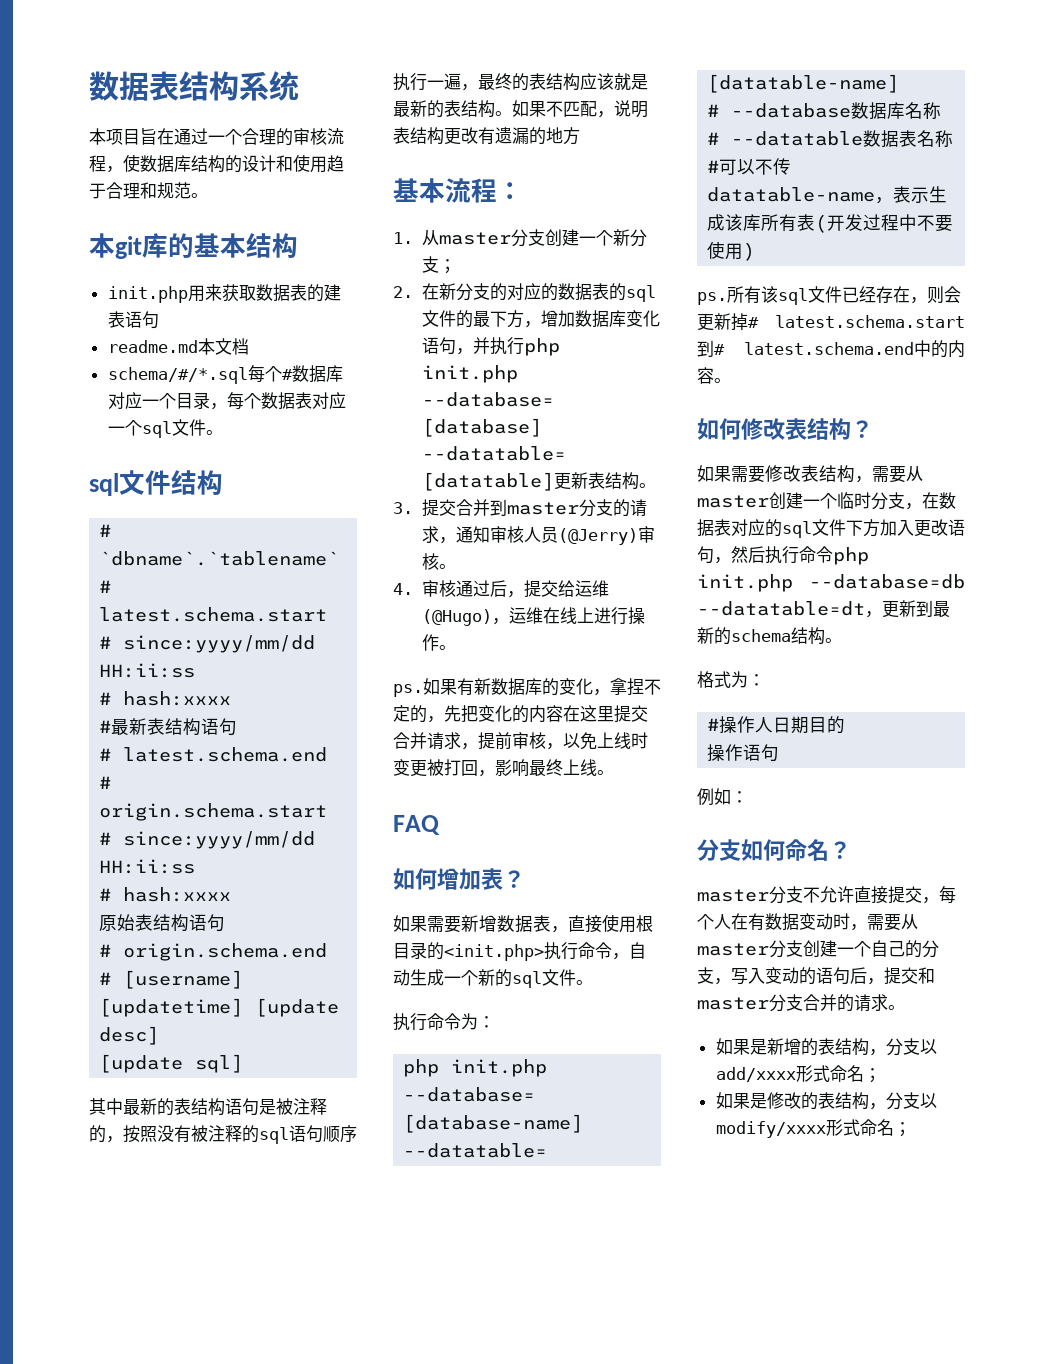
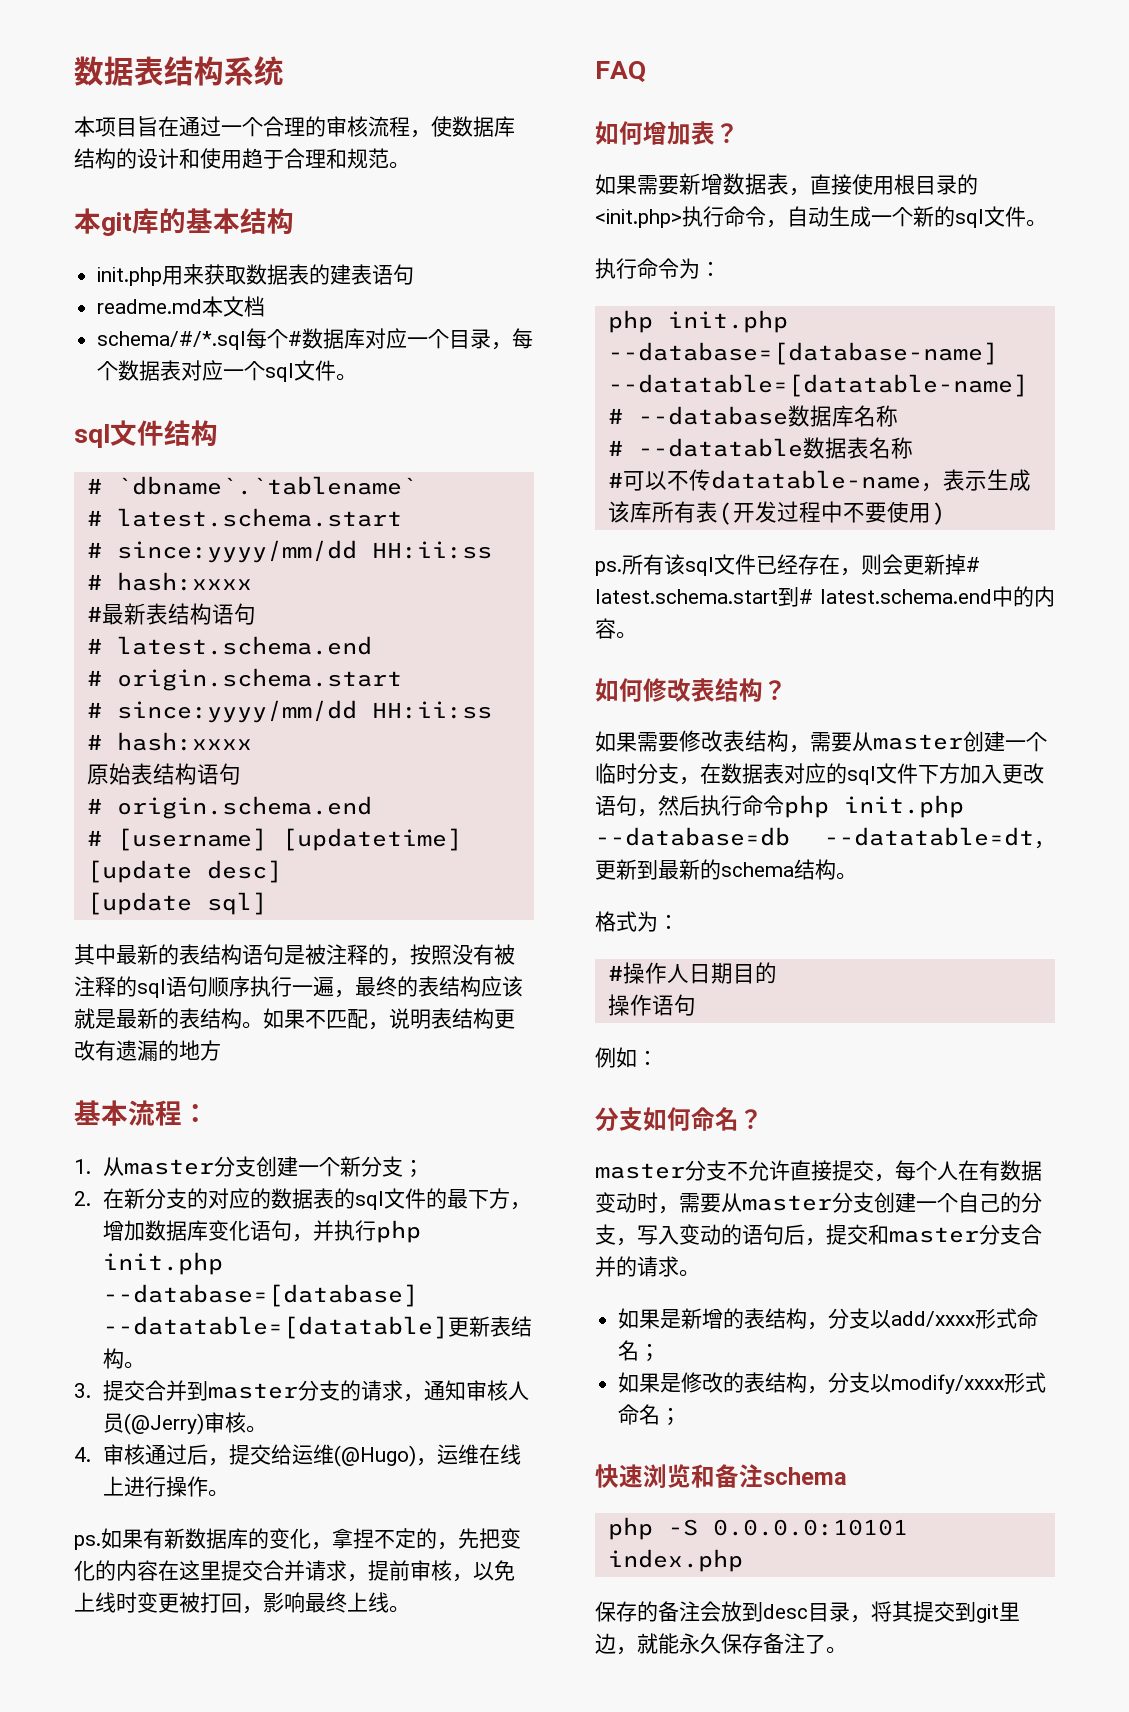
(911, 1129) none -> [595,1464,847,1489] [607,1517,908,1540] [607,1549,743,1572] [595,1601,1020,1623] [595,1633,847,1655] // 快速浏览和备注schema // php -S 0.0.0.0:10101 index.php // 保存的备注会放到desc目录，将其提交到git里边，就能永久保存备注了。

